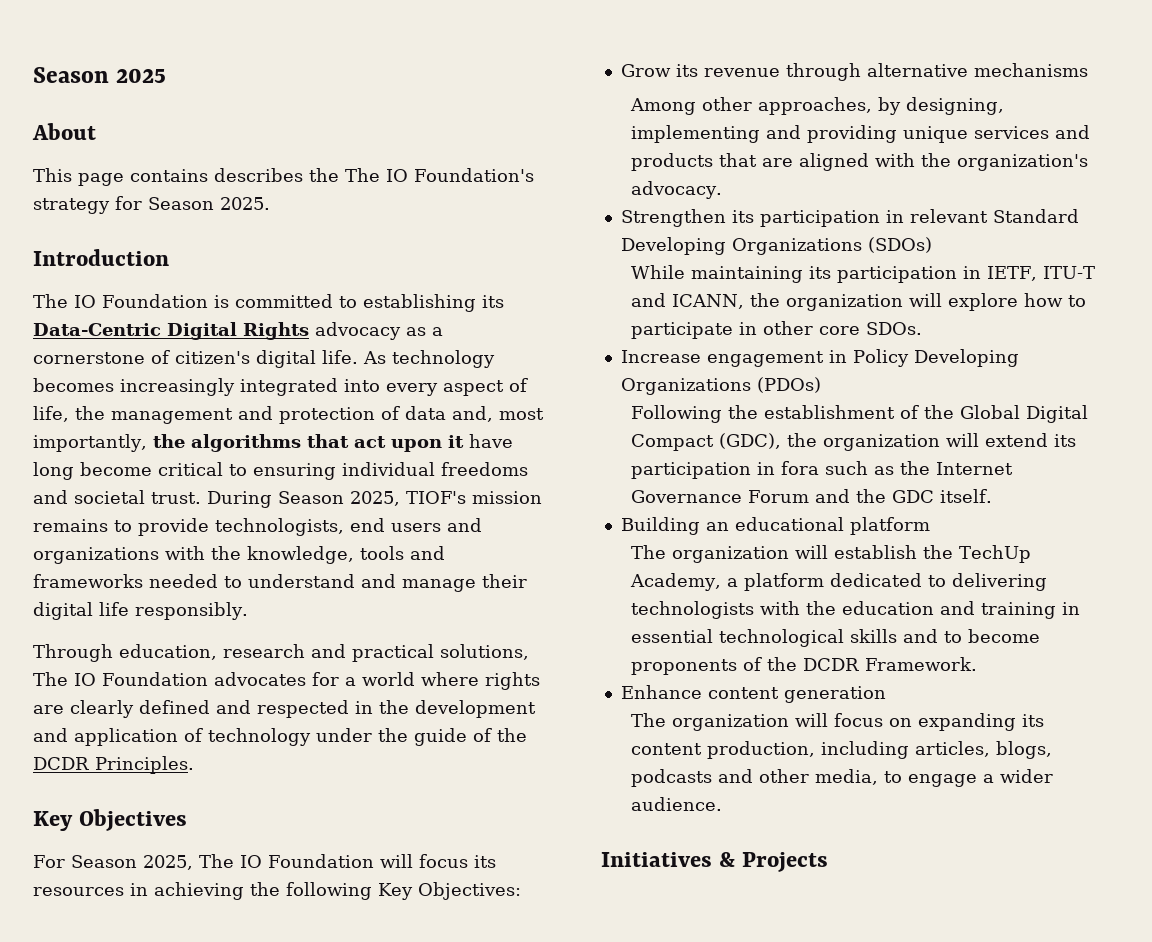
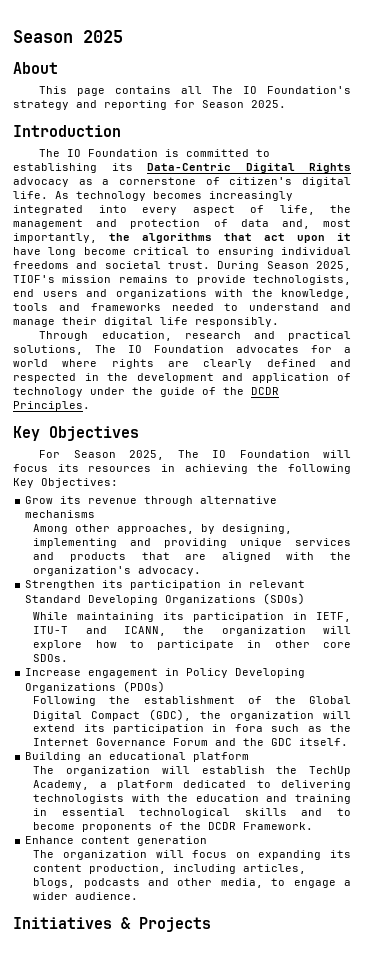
[214,168,339,182] describes the -> [181,86,203,94] all
(110, 206) none -> [76,100,167,110] and reporting

